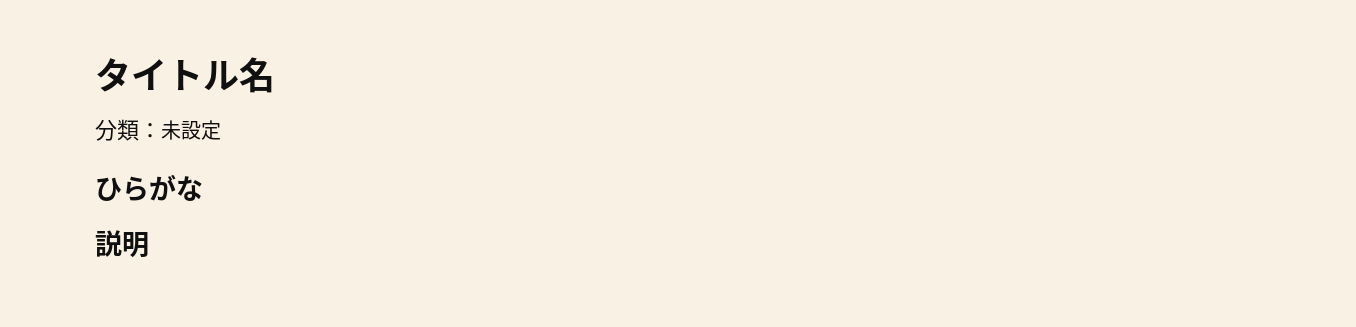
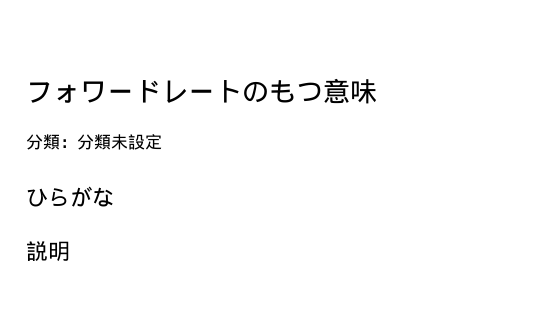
[95,57,275,93] タイトル名 -> [26,78,377,104] フォワードレートのもつ意味
(161, 130) none -> [77,134,111,150] 分類

